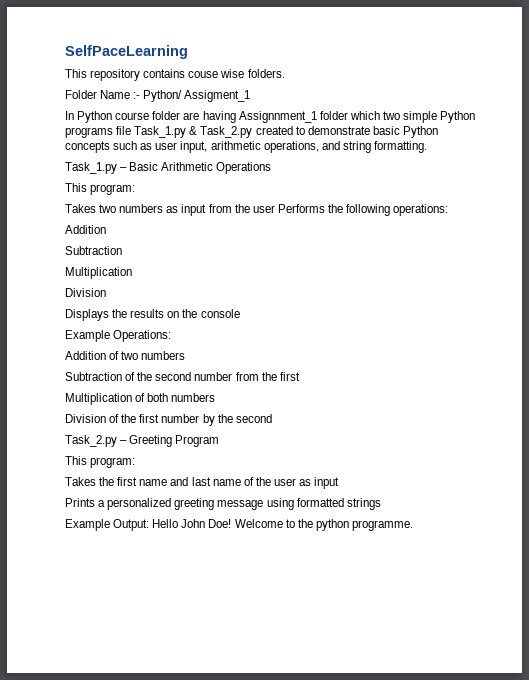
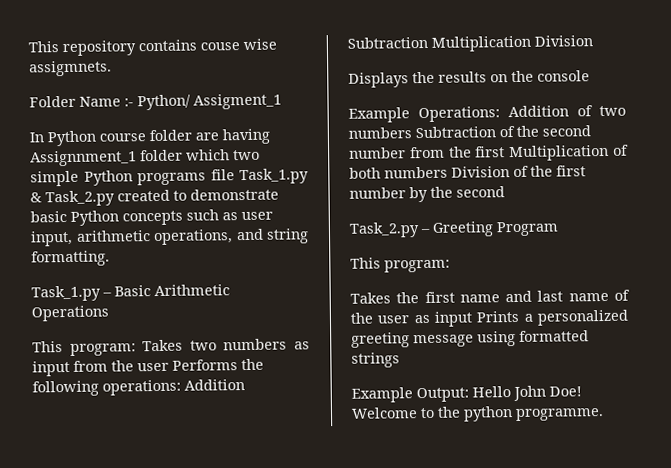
[65,45,188,59] SelfPaceLearning // -> (28, 47) none
[247,69,285,78] folders. -> [29,60,112,77] assigmnets.
(136, 189) // -> (136, 349) none
[65,225,106,234] [65,246,122,255] [65,267,132,279] // Addition // Subtraction // Multiplication // -> [184,379,245,391] [347,35,531,52] Addition Subtraction Multiplication
(172, 336) // -> (500, 114) none
(186, 355) // -> (412, 133) none
(300, 376) // -> (506, 152) none
(216, 397) // -> (448, 172) none
(340, 483) // -> (473, 319) none

